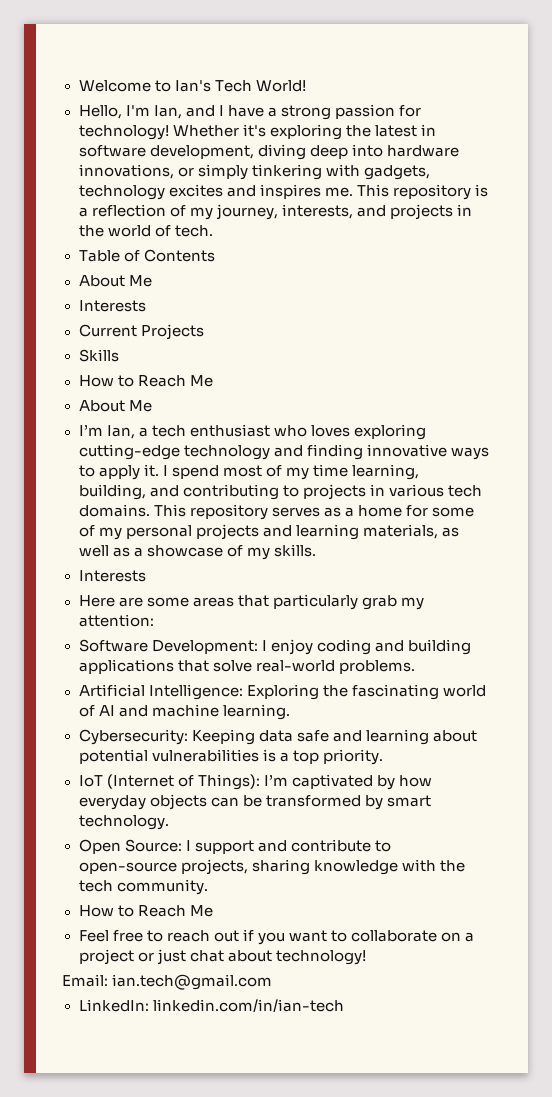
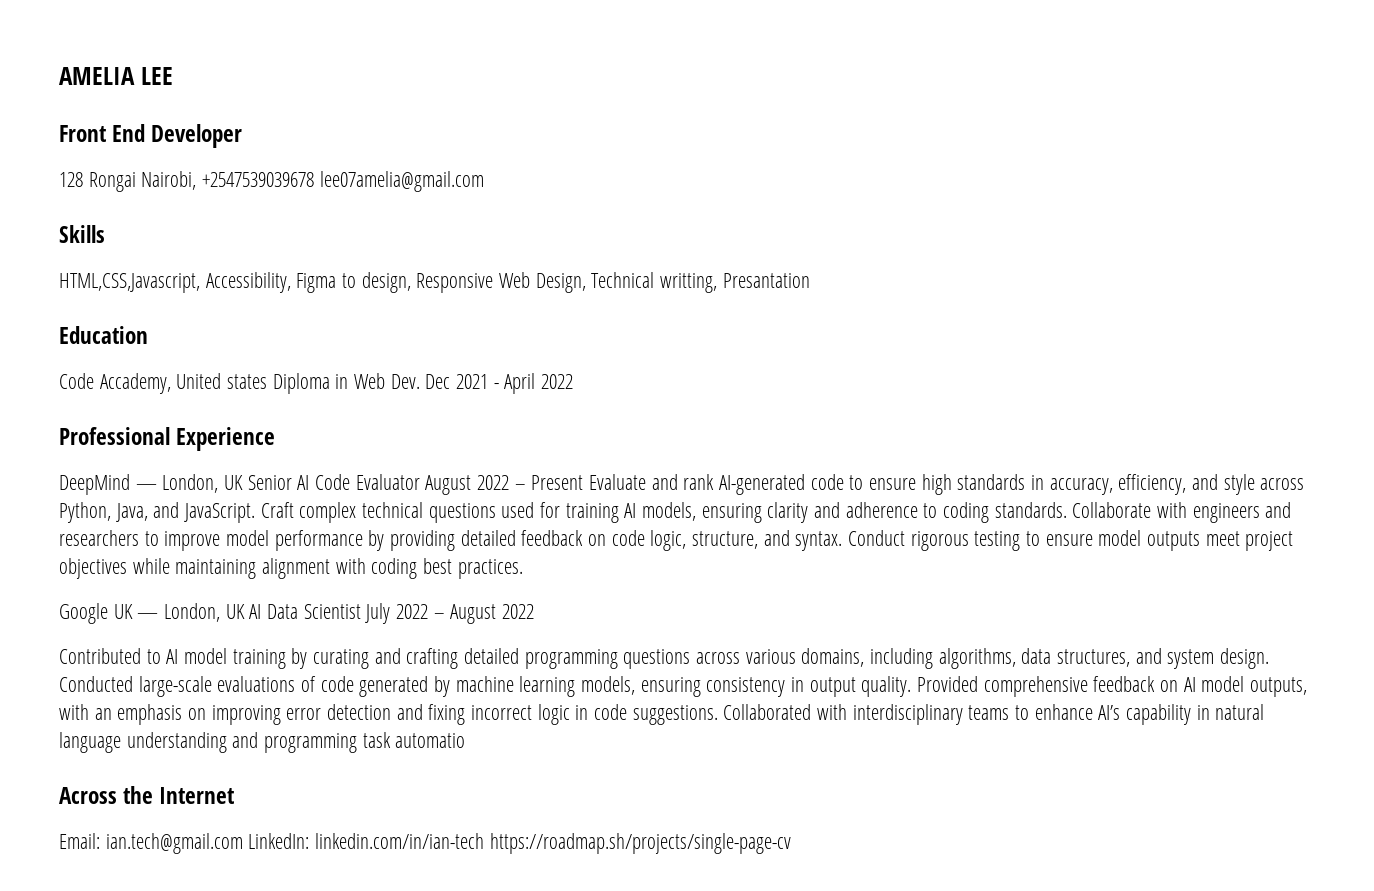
[78,80,306,92] [78,104,421,120] [78,124,436,140] [78,144,459,160] [78,164,430,180] [78,184,488,200] [78,204,472,220] [78,225,213,237] [78,249,215,262] [78,275,152,287] [78,300,146,312] [78,324,204,340] [78,349,119,362] [78,375,213,387] [78,400,152,412] [78,424,426,440] [78,444,489,460] [78,464,419,480] [78,484,482,500] [78,504,474,520] [78,524,459,540] [78,544,316,560] [78,570,146,582] [78,594,424,610] [78,614,154,627] [78,639,471,655] [78,659,415,674] [78,684,486,700] [78,704,290,720] [78,729,477,745] [78,749,383,765] [78,774,432,790] [78,794,431,810] [78,815,169,830] [78,839,391,854] [78,859,465,875] [78,879,208,895] [78,905,213,917] [78,929,475,945] [78,949,366,965] Welcome to Ian's Tech World! // Hello, I'm Ian, and I have a strong passion for technology! Whether it's exploring the latest in software development, diving deep into hardware innovations, or simply tinkering with gadgets, technology excites and inspires me. This repository is a reflection of my journey, interests, and projects in the world of tech. // Table of Contents // About Me // Interests // Current Projects // Skills // How to Reach Me // About Me // I’m Ian, a tech enthusiast who loves exploring cutting-edge technology and finding innovative ways to apply it. I spend most of my time learning, building, and contributing to projects in various tech domains. This repository serves as a home for some of my personal projects and learning materials, as well as a showcase of my skills. // Interests // Here are some areas that particularly grab my attention: // Software Development: I enjoy coding and building applications that solve real-world problems. // Artificial Intelligence: Exploring the fascinating world of AI and machine learning. // Cybersecurity: Keeping data safe and learning about potential vulnerabilities is a top priority. // IoT (Internet of Things): I’m captivated by how everyday objects can be transformed by smart technology. // Open Source: I support and contribute to open-source projects, sharing knowledge with the tech community. // How to Reach Me // Feel free to reach out if you want to collaborate on a project or just chat about technology! -> [59,67,173,85] [59,124,243,148] [59,171,484,192] [59,225,105,243] [59,272,810,293] [59,326,148,344] [59,373,574,394] [59,427,276,451] [59,474,1305,495] [59,502,1292,523] [59,530,1294,551] [59,558,523,579] [59,603,535,624] [59,648,1270,669] [59,676,1308,697] [59,704,1265,725] [59,732,466,753] [59,786,235,804] AMELIA LEE // Front End Developer // 128 Rongai Nairobi, +2547539039678 lee07amelia@gmail.com // Skills // HTML,CSS,Javascript, Accessibility, Figma to design, Responsive Web Design, Technical writting, Presantation // Education // Code Accademy, United states Diploma in Web Dev. Dec 2021 - April 2022 // Professional Experience // DeepMind — London, UK Senior AI Code Evaluator August 2022 – Present Evaluate and rank AI-generated code to ensure high standards in accuracy, efficiency, and style across Python, Java, and JavaScript. Craft complex technical questions used for training AI models, ensuring clarity and adherence to coding standards. Collaborate with engineers and researchers to improve model performance by providing detailed feedback on code logic, structure, and syntax. Conduct rigorous testing to ensure model outputs meet project objectives while maintaining alignment with coding best practices. // Google UK — London, UK AI Data Scientist July 2022 – August 2022 // Contributed to AI model training by curating and crafting detailed programming questions across various domains, including algorithms, data structures, and system design. Conducted large-scale evaluations of code generated by machine learning models, ensuring consistency in output quality. Provided comprehensive feedback on AI model outputs, with an emphasis on improving error detection and fixing incorrect logic in code suggestions. Collaborated with interdisciplinary teams to enhance AI’s capability in natural language understanding and programming task automatio // Across the Internet
(273, 982) // -> (243, 843) none
(344, 1005) none -> [489,833,791,854] https://roadmap.sh/projects/single-page-cv

